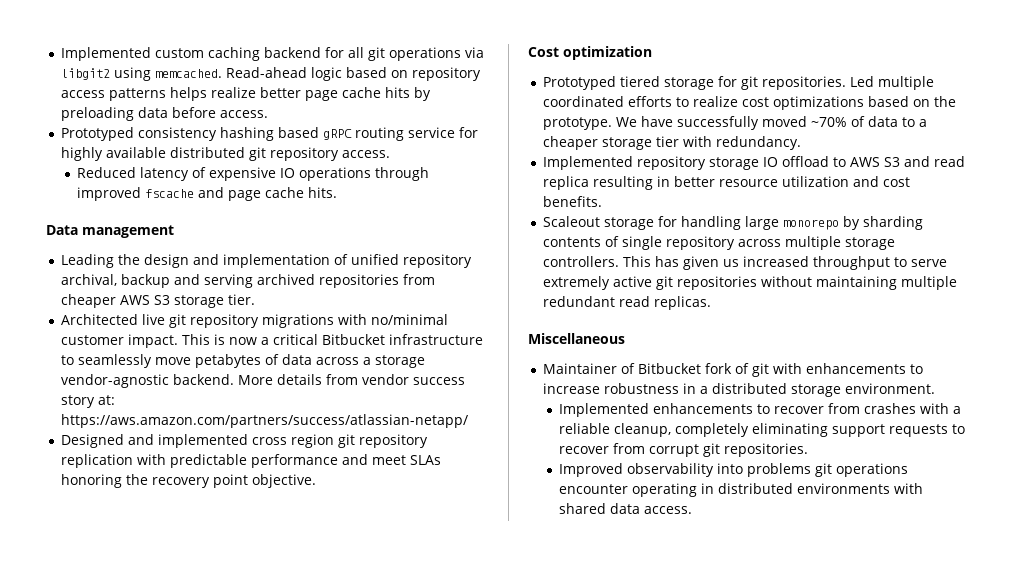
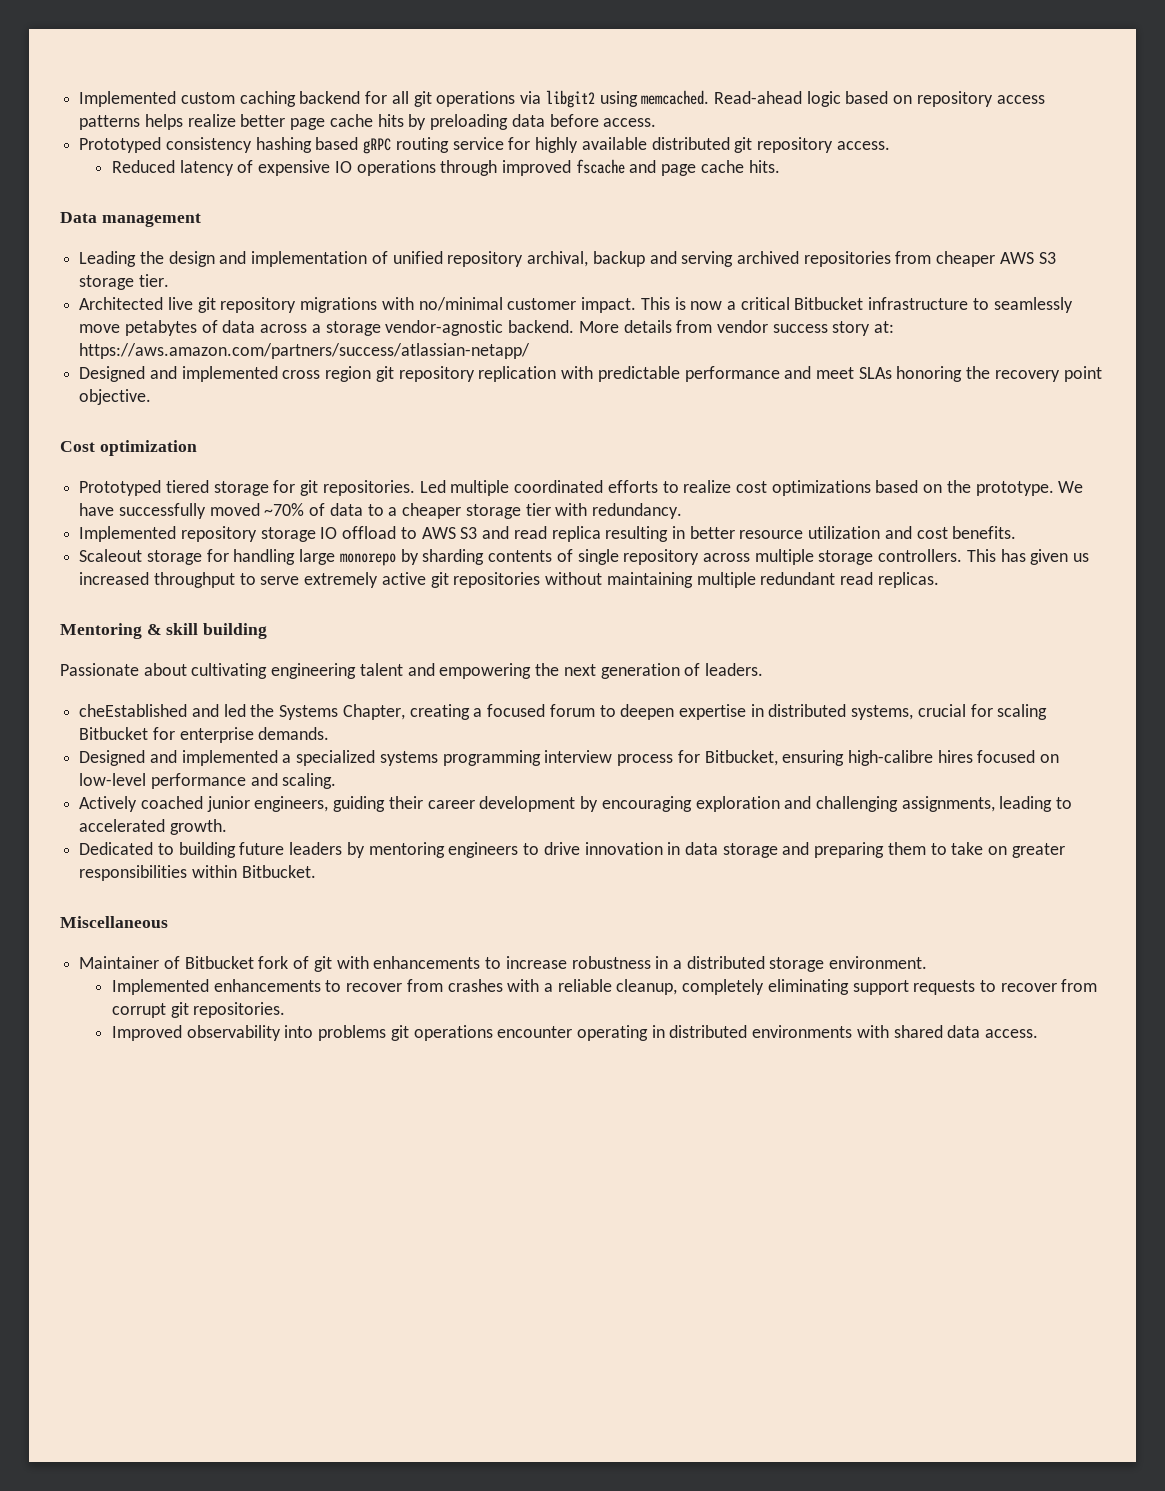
(711, 303) none -> [60,623,268,639] [60,663,763,679] [79,704,1048,720] [79,727,330,743] [79,750,1060,766] [79,773,337,789] [79,796,1073,812] [79,819,227,835] [79,842,1065,858] [79,865,316,881] // Mentoring & skill building // Passionate about cultivating engineering talent and empowering the next generation of leaders. // cheEstablished and led the Systems Chapter, creating a focused forum to deepen expertise in distributed systems, crucial for scaling Bitbucket for enterprise demands. // Designed and implemented a specialized systems programming interview process for Bitbucket, ensuring high-calibre hires focused on low-level performance and scaling. // Actively coached junior engineers, guiding their career development by encouraging exploration and challenging assignments, leading to accelerated growth. // Dedicated to building future leaders by mentoring engineers to drive innovation in data storage and preparing them to take on greater responsibilities within Bitbucket.

